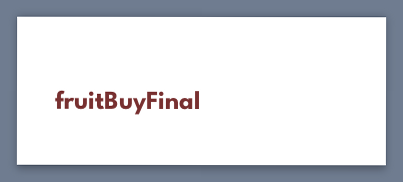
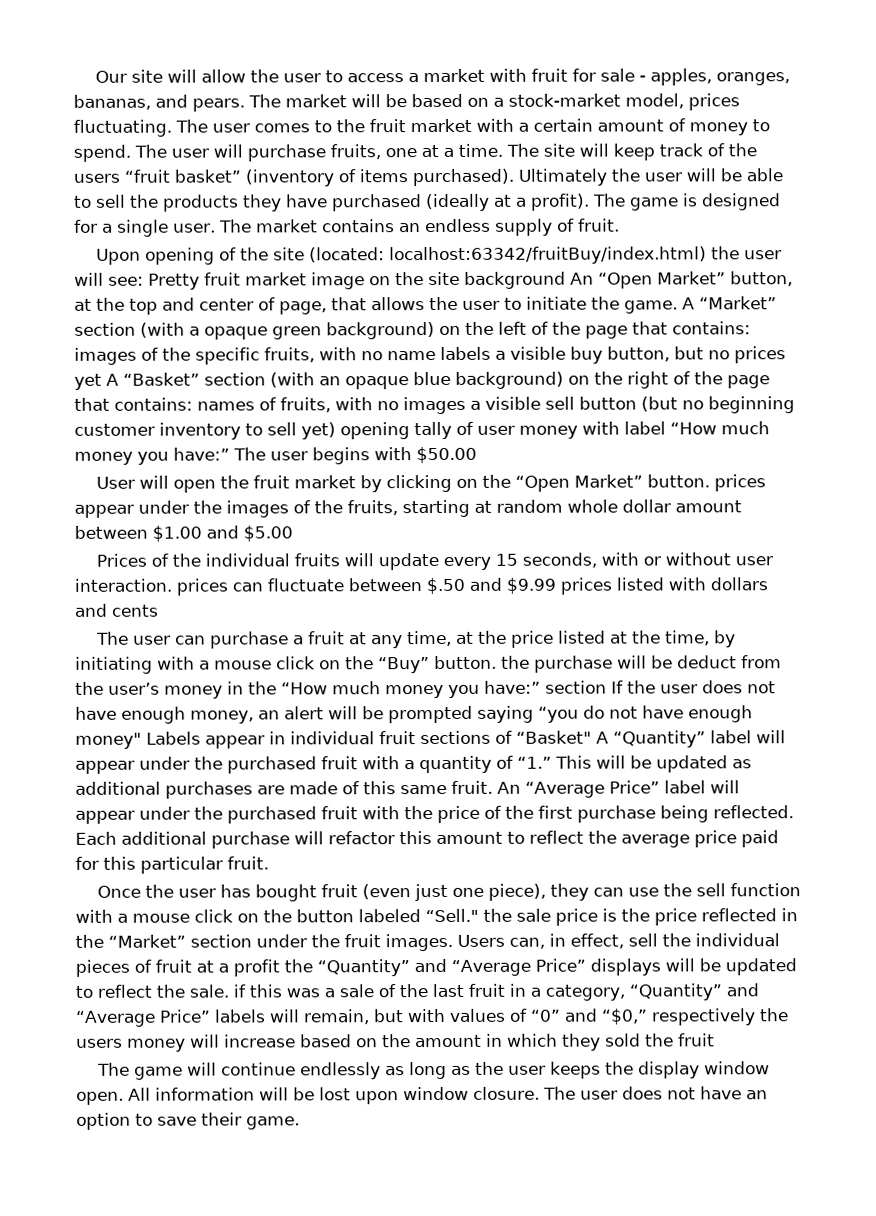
[54,89,201,115] fruitBuyFinal -> [94,68,790,86] [73,93,740,112] [73,118,770,137] [73,143,757,162] [73,168,783,187] [73,193,781,212] [74,218,620,237] [95,246,782,265] [74,271,793,290] [74,296,777,315] [74,321,751,340] [74,346,786,365] [74,371,770,390] [74,396,795,415] [74,421,770,440] [74,446,477,465] [95,474,766,493] [74,499,742,518] [74,525,293,542] [95,552,773,571] [74,577,768,596] [74,603,159,617] [95,630,736,649] [75,655,782,674] [75,680,776,699] [75,705,753,724] [75,730,786,749] [75,755,752,774] [75,780,740,799] [75,805,794,824] [75,830,779,849] [75,856,269,874] [96,883,801,902] [75,908,798,926] [75,933,780,952] [75,958,797,977] [75,983,759,1001] [75,1008,789,1027] [76,1033,715,1052] [96,1061,770,1080] [76,1086,768,1105] [76,1112,300,1130] Our site will allow the user to access a market with fruit for sale - apples, oranges, bananas, and pears. The market will be based on a stock-market model, prices fluctuating. The user comes to the fruit market with a certain amount of money to spend. The user will purchase fruits, one at a time. The site will keep track of the users “fruit basket” (inventory of items purchased). Ultimately the user will be able to sell the products they have purchased (ideally at a profit). The game is designed for a single user. The market contains an endless supply of fruit. // Upon opening of the site (located: localhost:63342/fruitBuy/index.html) the user will see: Pretty fruit market image on the site background An “Open Market” button, at the top and center of page, that allows the user to initiate the game. A “Market” section (with a opaque green background) on the left of the page that contains: images of the specific fruits, with no name labels a visible buy button, but no prices yet A “Basket” section (with an opaque blue background) on the right of the page that contains: names of fruits, with no images a visible sell button (but no beginning customer inventory to sell yet) opening tally of user money with label “How much money you have:” The user begins with $50.00 // User will open the fruit market by clicking on the “Open Market” button. prices appear under the images of the fruits, starting at random whole dollar amount between $1.00 and $5.00 // Prices of the individual fruits will update every 15 seconds, with or without user interaction. prices can fluctuate between $.50 and $9.99 prices listed with dollars and cents // The user can purchase a fruit at any time, at the price listed at the time, by initiating with a mouse click on the “Buy” button. the purchase will be deduct from the user’s money in the “How much money you have:” section If the user does not have enough money, an alert will be prompted saying “you do not have enough money" Labels appear in individual fruit sections of “Basket" A “Quantity” label will appear under the purchased fruit with a quantity of “1.” This will be updated as additional purchases are made of this same fruit. An “Average Price” label will appear under the purchased fruit with the price of the first purchase being reflected. Each additional purchase will refactor this amount to reflect the average price paid for this particular fruit. // Once the user has bought fruit (even just one piece), they can use the sell function with a mouse click on the button labeled “Sell." the sale price is the price reflected in the “Market” section under the fruit images. Users can, in effect, sell the individual pieces of fruit at a profit the “Quantity” and “Average Price” displays will be updated to reflect the sale. if this was a sale of the last fruit in a category, “Quantity” and “Average Price” labels will remain, but with values of “0” and “$0,” respectively the users money will increase based on the amount in which they sold the fruit // The game will continue endlessly as long as the user keeps the display window open. All information will be lost upon window closure. The user does not have an option to save their game.

